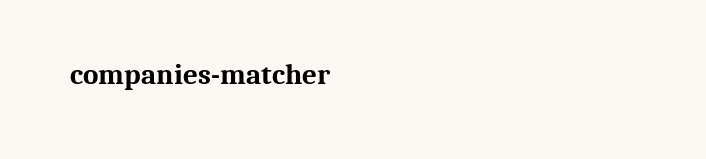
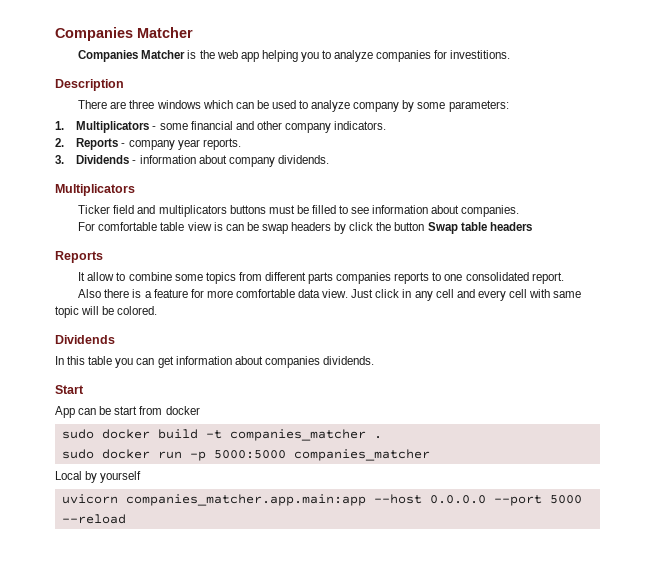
[70,63,331,90] companies-matcher -> [55,27,193,41] [78,50,511,62] [55,79,124,91] [78,100,509,112] [55,121,387,133] [55,138,241,150] [55,155,329,167] [55,184,135,196] [78,205,520,217] [78,222,532,234] [55,251,103,263] [78,272,564,284] [78,289,582,301] [55,306,158,318] [55,335,115,344] [55,356,374,368] [55,385,84,394] [55,406,200,418] [61,429,382,441] [61,449,430,461] [55,471,142,483] [61,494,582,506] [61,514,126,524] Companies Matcher // Companies Matcher is the web app helping you to analyze companies for investitions. // Description // There are three windows which can be used to analyze company by some parameters: // 1. Multiplicators - some financial and other company indicators. // 2. Reports - company year reports. // 3. Dividends - information about company dividends. // Multiplicators // Ticker field and multiplicators buttons must be filled to see information about companies. // For comfortable table view is can be swap headers by click the button Swap table headers // Reports // It allow to combine some topics from different parts companies reports to one consolidated report. // Also there is a feature for more comfortable data view. Just click in any cell and every cell with same topic will be colored. // Dividends // In this table you can get information about companies dividends. // Start // App can be start from docker // sudo docker build -t companies_matcher . // sudo docker run -p 5000:5000 companies_matcher // Local by yourself // uvicorn companies_matcher.app.main:app --host 0.0.0.0 --port 5000 --reload

